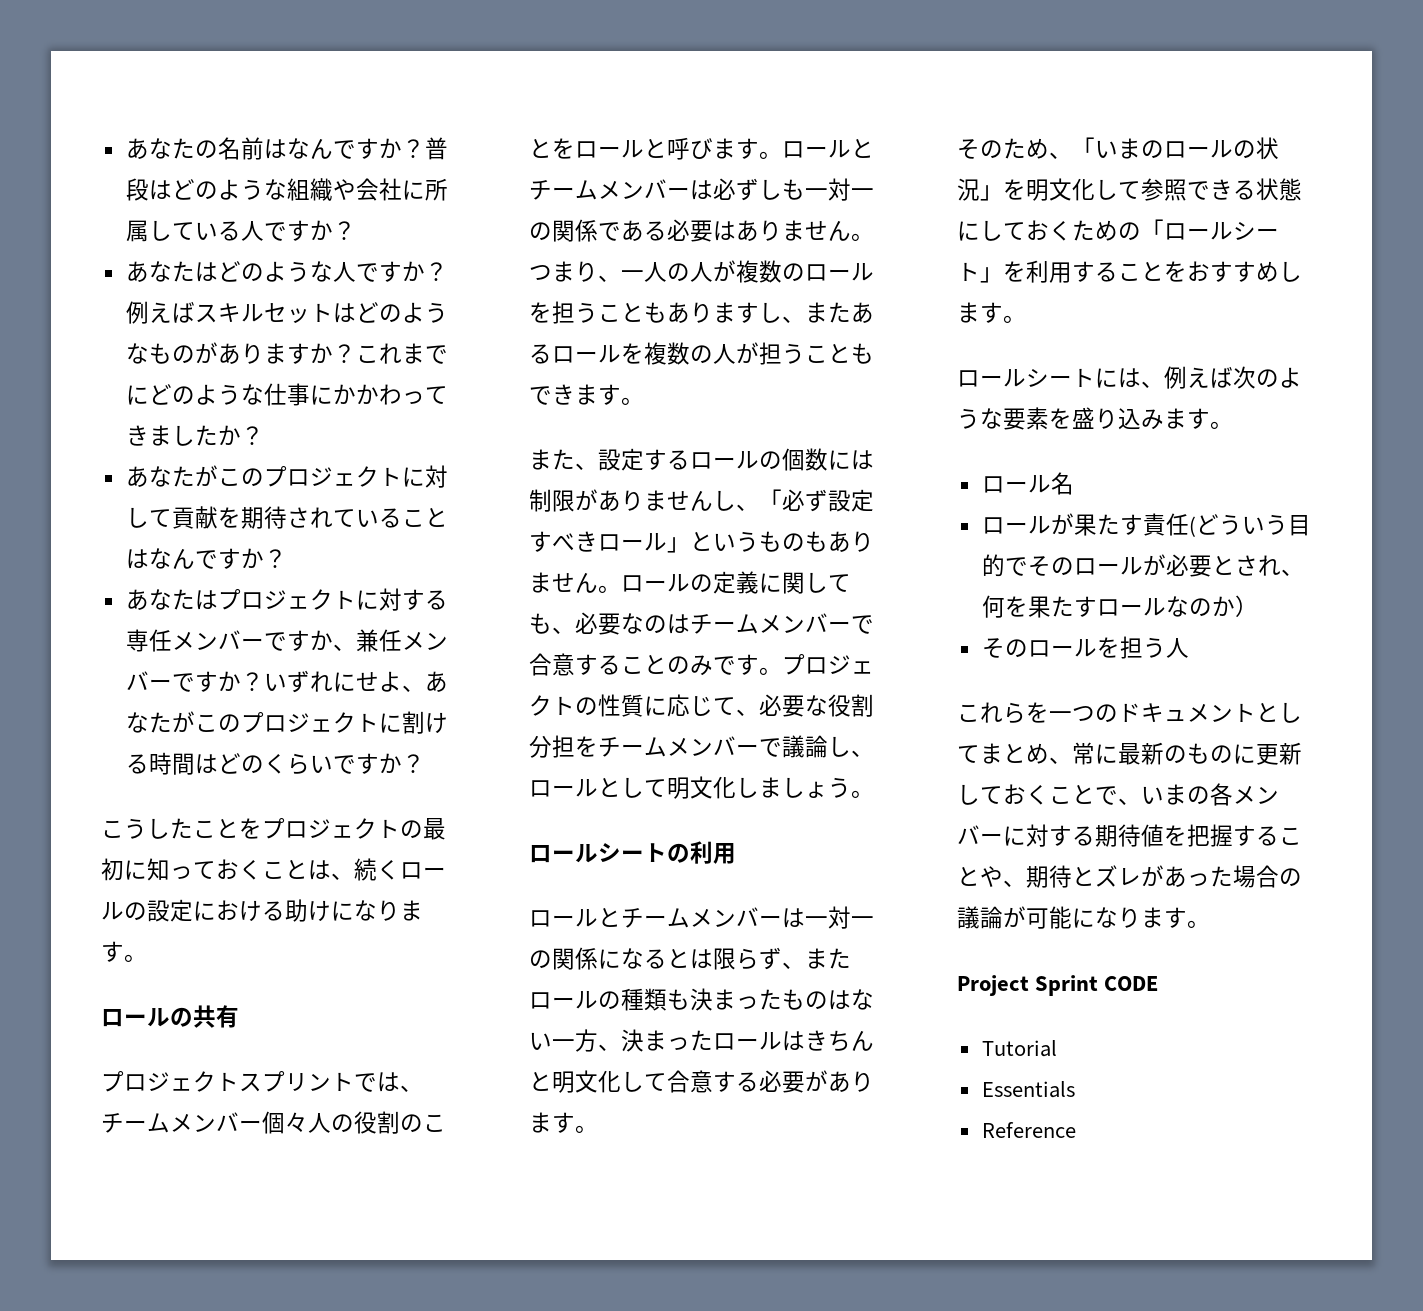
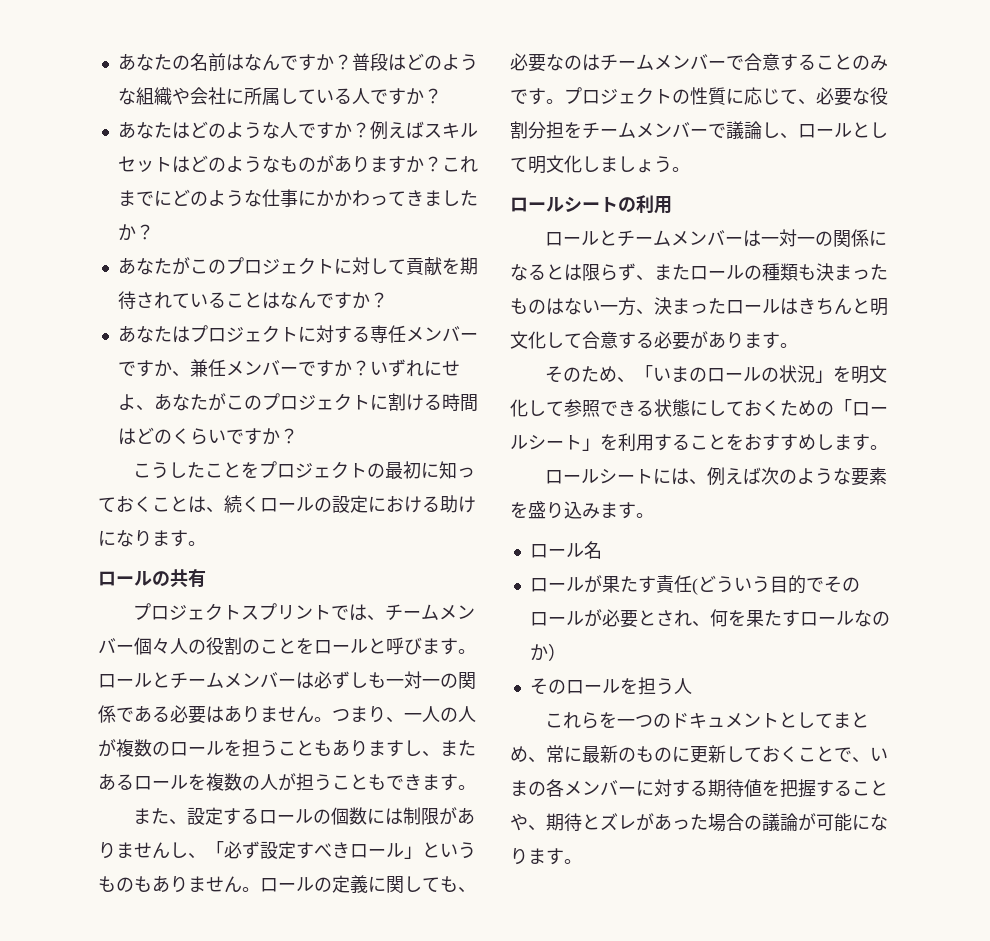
[957,975,1159,996] [981,1040,1057,1057] [981,1081,1075,1098] [981,1122,1076,1138] // Project Sprint CODE // Tutorial // Essentials // Reference -> (582, 861) none

